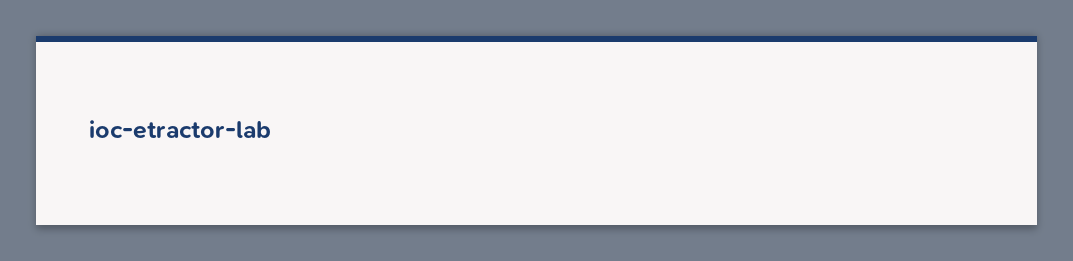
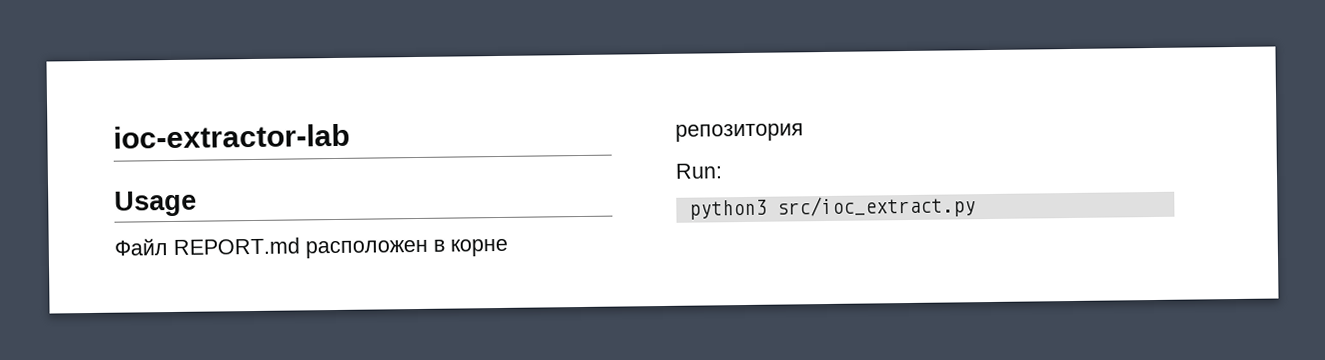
[89,120,271,139] ioc-etractor-lab -> [113,123,350,149] [114,190,197,217] [114,237,508,259] [675,123,804,142] [675,163,722,179] [688,195,976,220] ioc-extractor-lab // Usage // Файл REPORT.md расположен в корне репозитория // Run: // python3 src/ioc_extract.py

